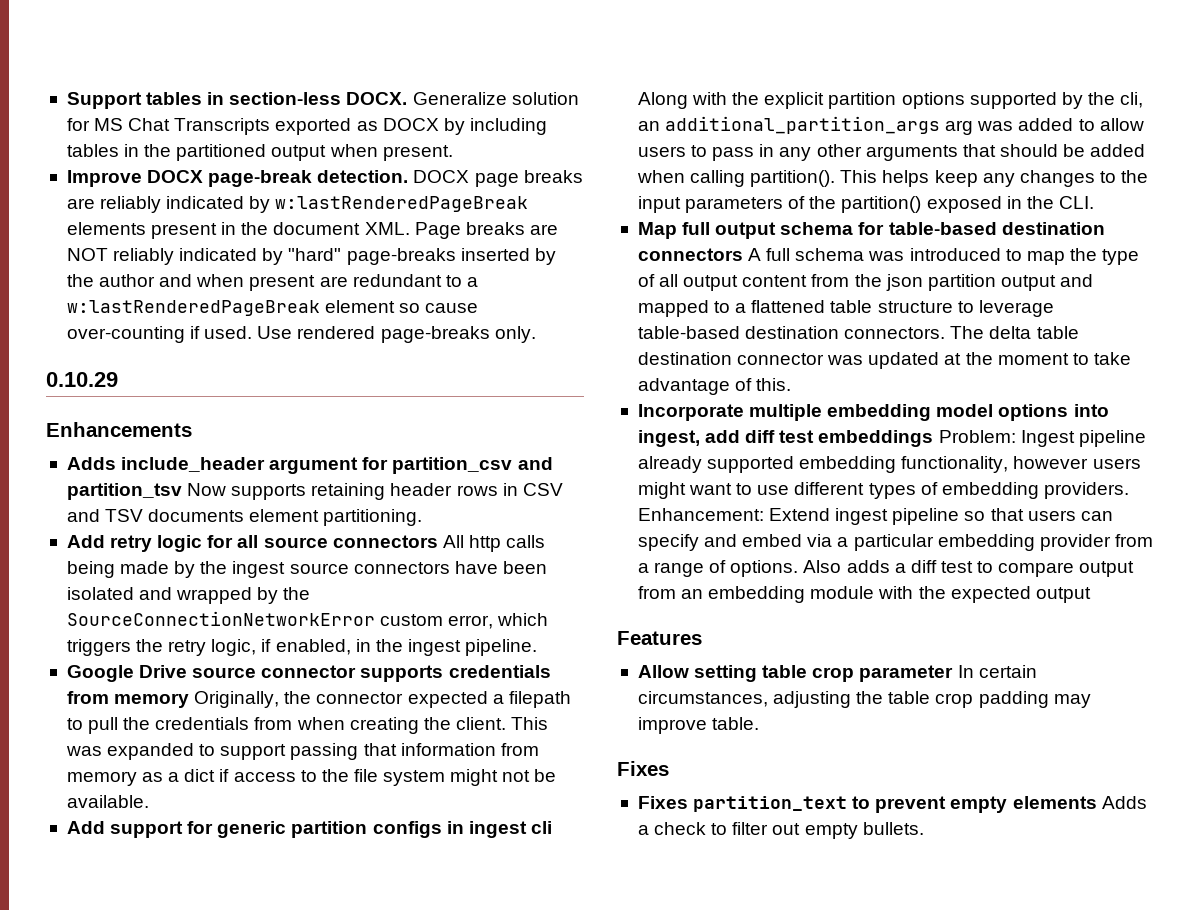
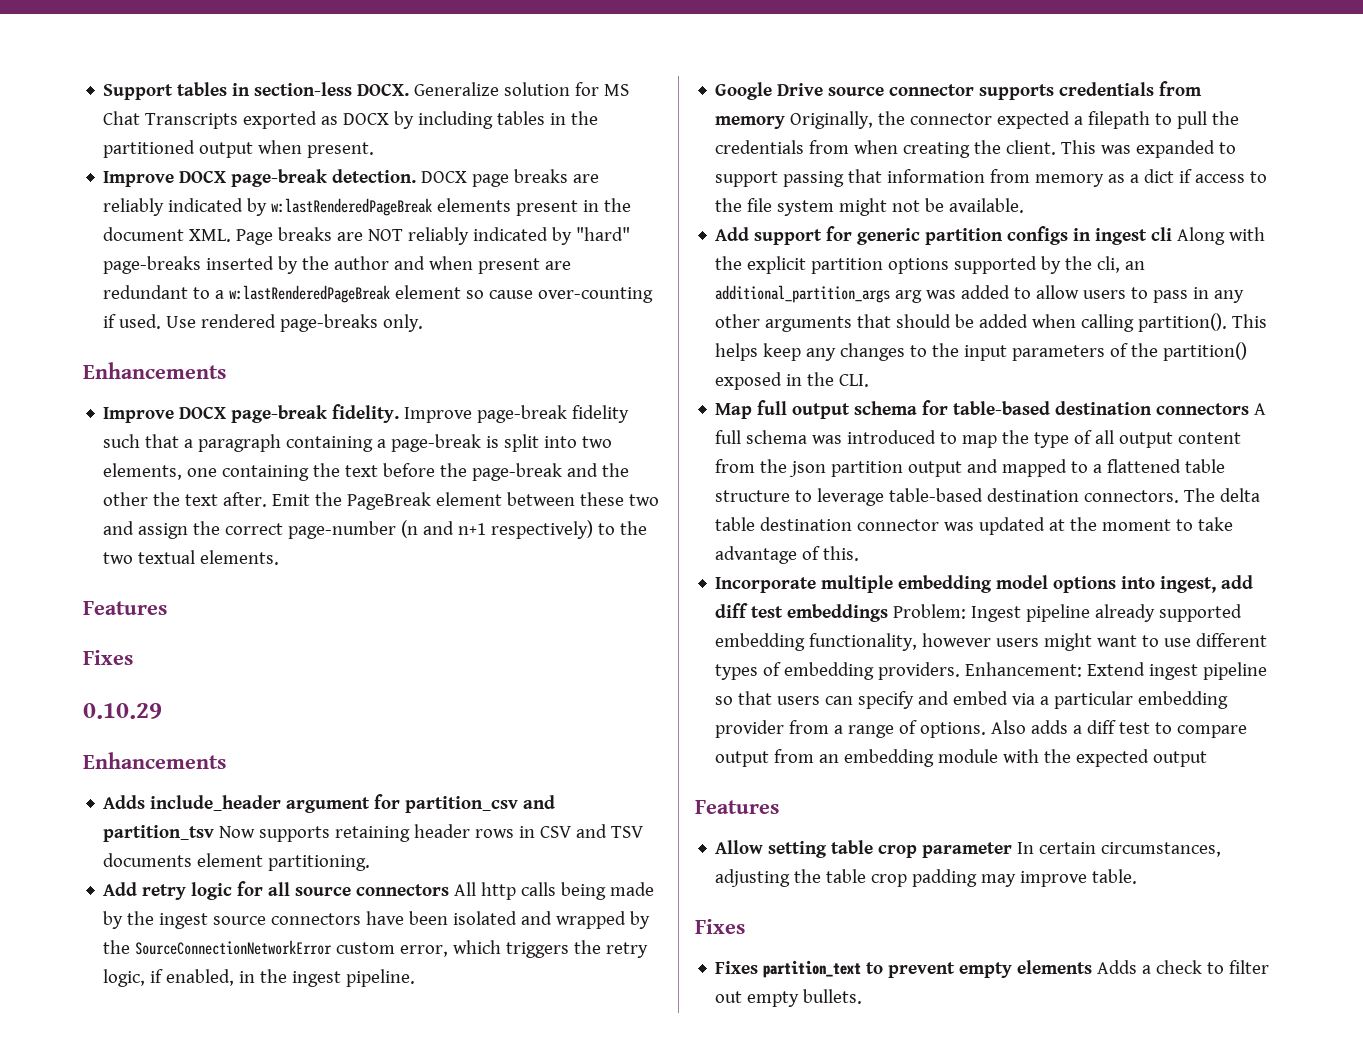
(536, 334) none -> [83,362,226,379] [103,404,630,423] [103,434,613,452] [103,463,630,481] [103,492,660,510] [103,520,648,539] [103,550,280,565] [83,601,167,615] [83,650,133,665] // Enhancements // Improve DOCX page-break fidelity. Improve page-break fidelity such that a paragraph containing a page-break is split into two elements, one containing the text before the page-break and the other the text after. Emit the PageBreak element between these two and assign the correct page-number (n and n+1 respectively) to the two textual elements. // Features // Fixes

